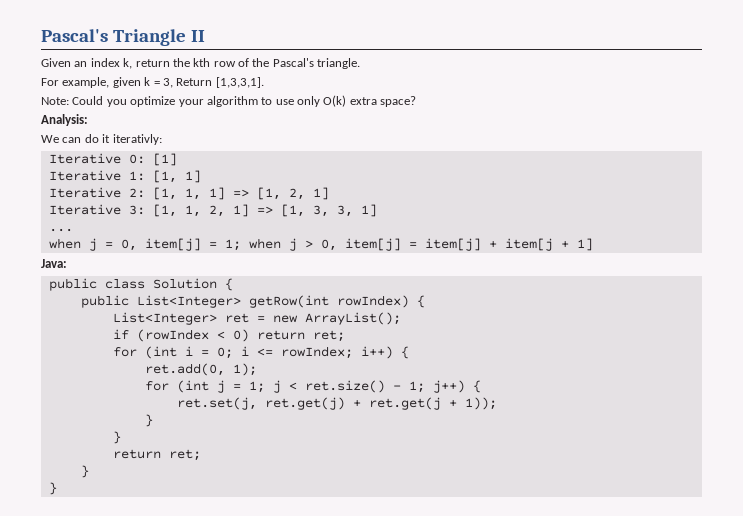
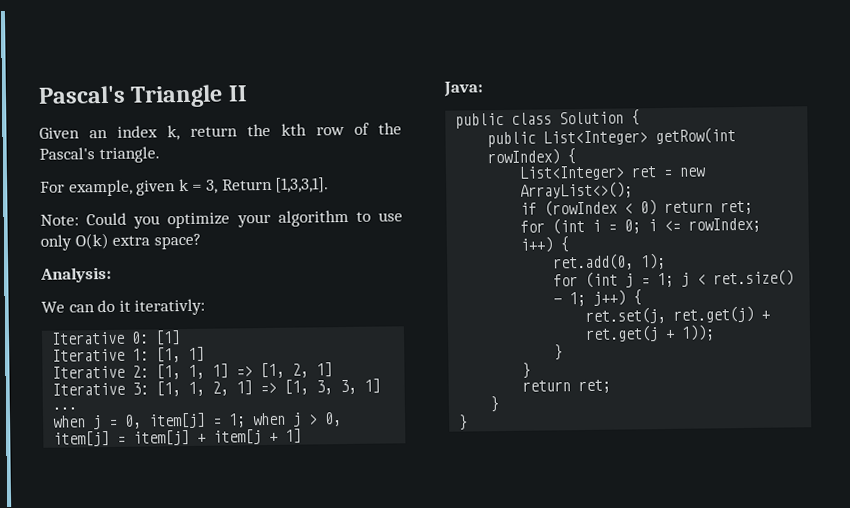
[304,312,401,325] ArrayList(); -> [520,181,634,199] ArrayList<>();

